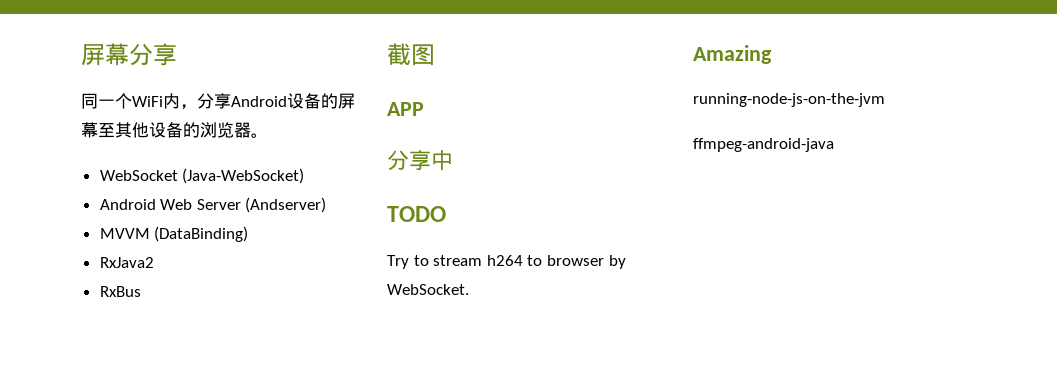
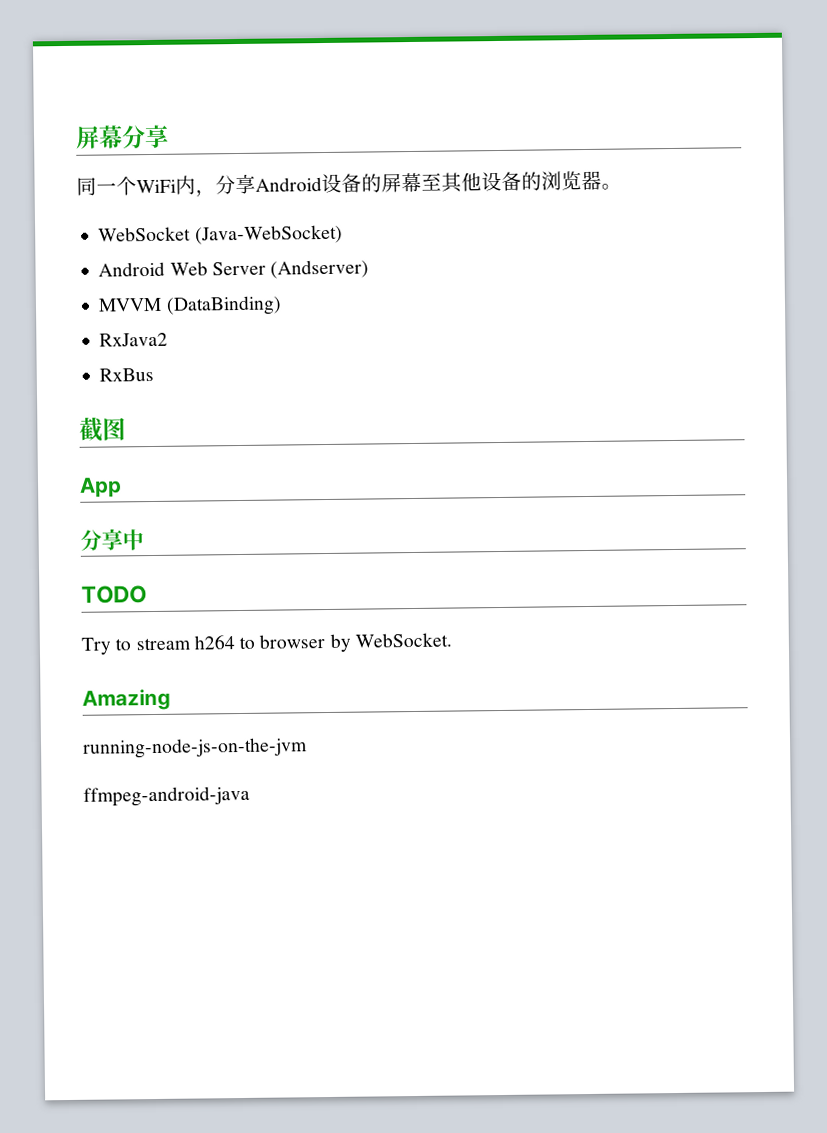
[387,102,424,116] APP -> [79,477,122,498] App

